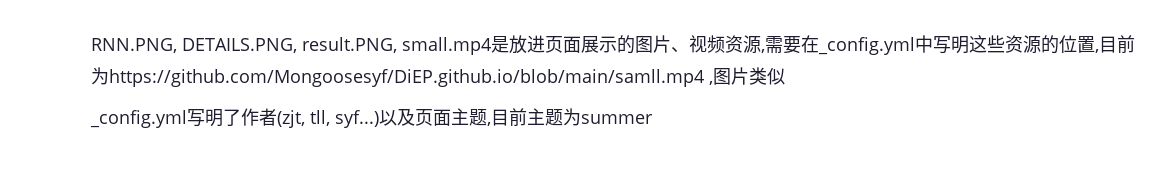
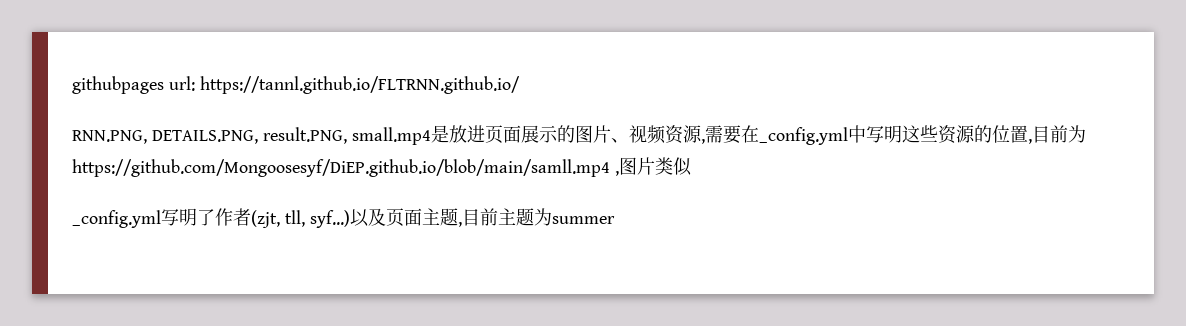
(91, 45) none -> [72,76,520,94] githubpages url: https://tannl.github.io/FLTRNN.github.io/ //

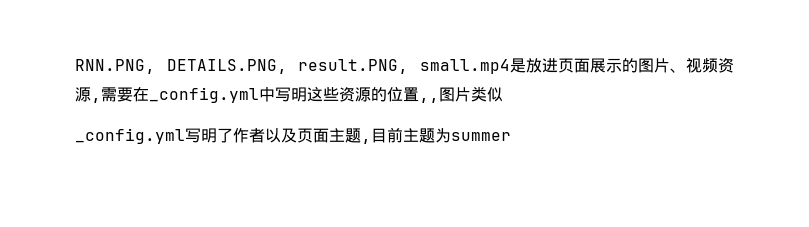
[72,76,520,94] githubpages url: https://tannl.github.io/FLTRNN.github.io/ // -> (75, 66) none
[1027,125,1086,144] [72,159,619,177] ,目前为https://github.com/Mongoosesyf/DiEP.github.io/blob/main/samll.mp4 , -> [419,98,439,103] ,,
[251,210,350,228] (zjt, tll, syf...) -> (265, 135) none

